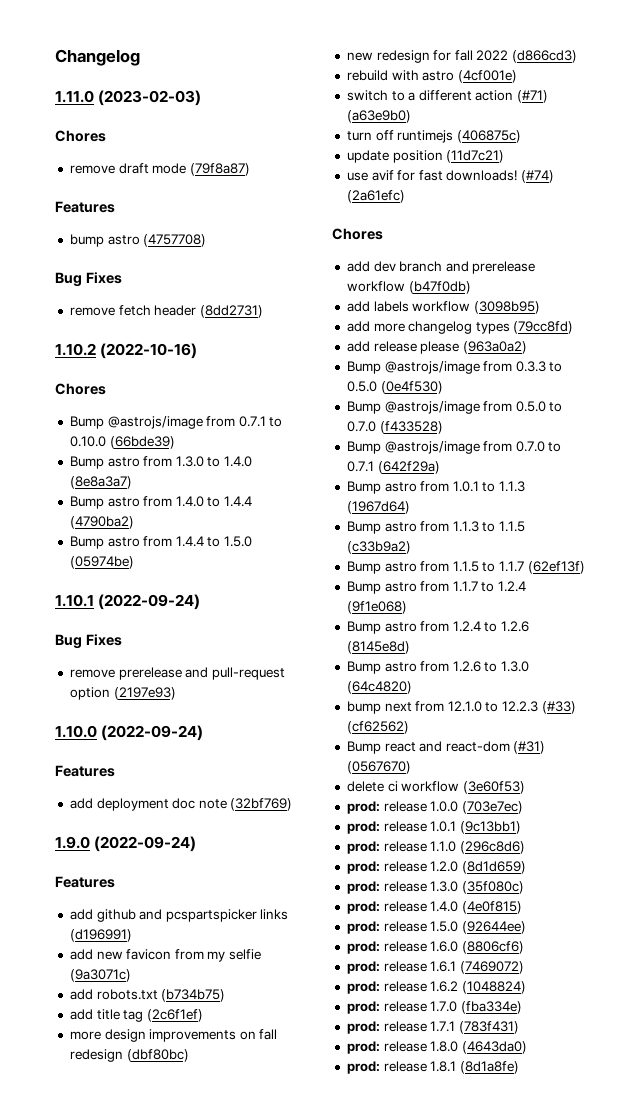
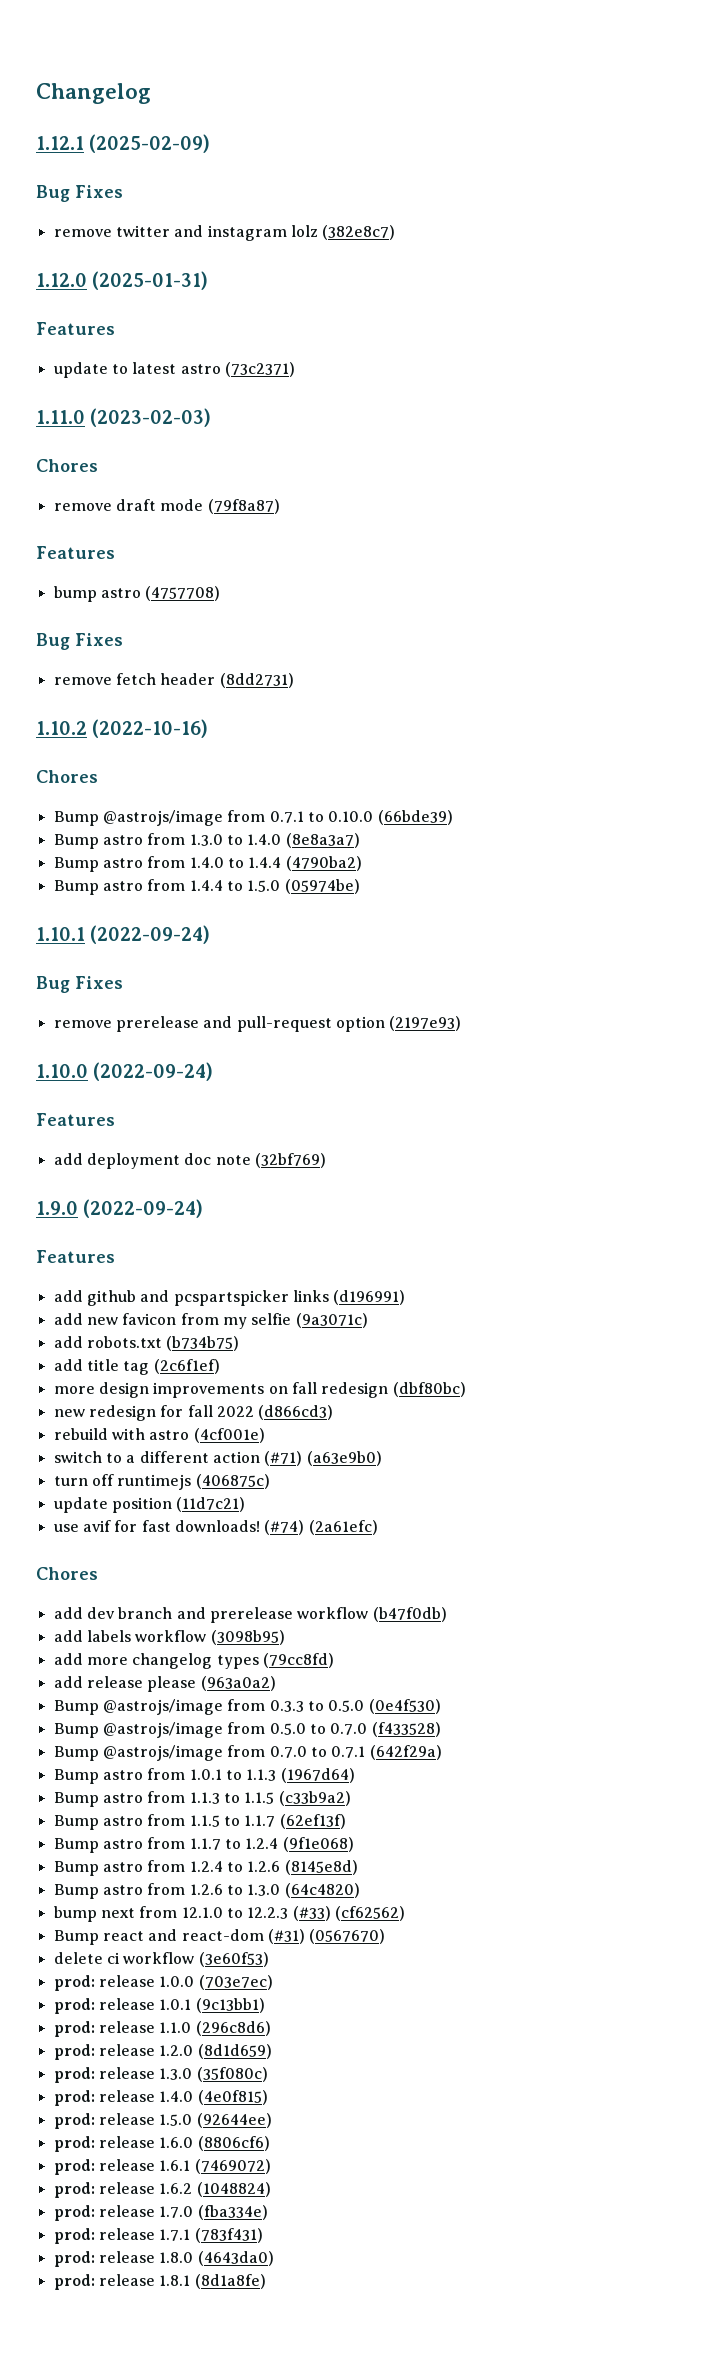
(140, 57) none -> [36,134,211,153] [36,185,123,202] [53,225,396,241] [36,271,209,290] [36,322,115,335] [53,362,295,378] // 1.12.1 (2025-02-09) // Bug Fixes // remove twitter and instagram lolz (382e8c7) // 1.12.0 (2025-01-31) // Features // update to latest astro (73c2371)

